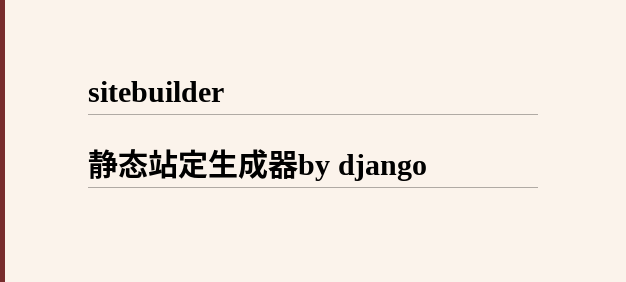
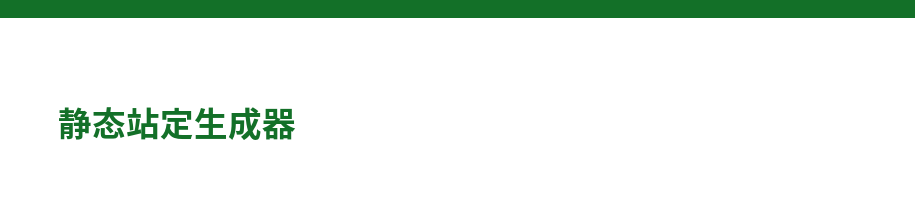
[88,81,224,102] sitebuilder // -> (58, 123) none
[298,154,428,181] by django -> (296, 124) none

